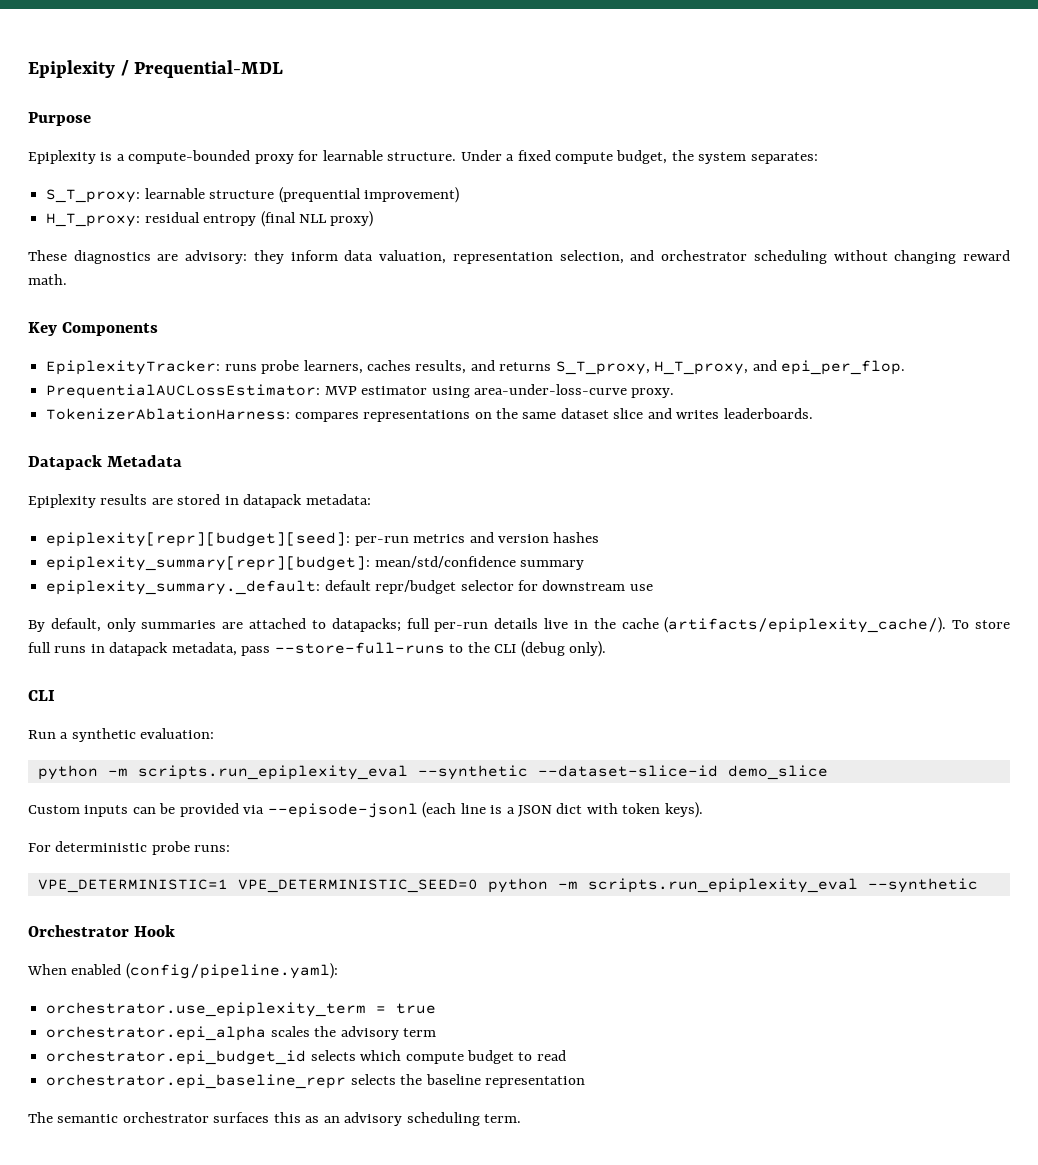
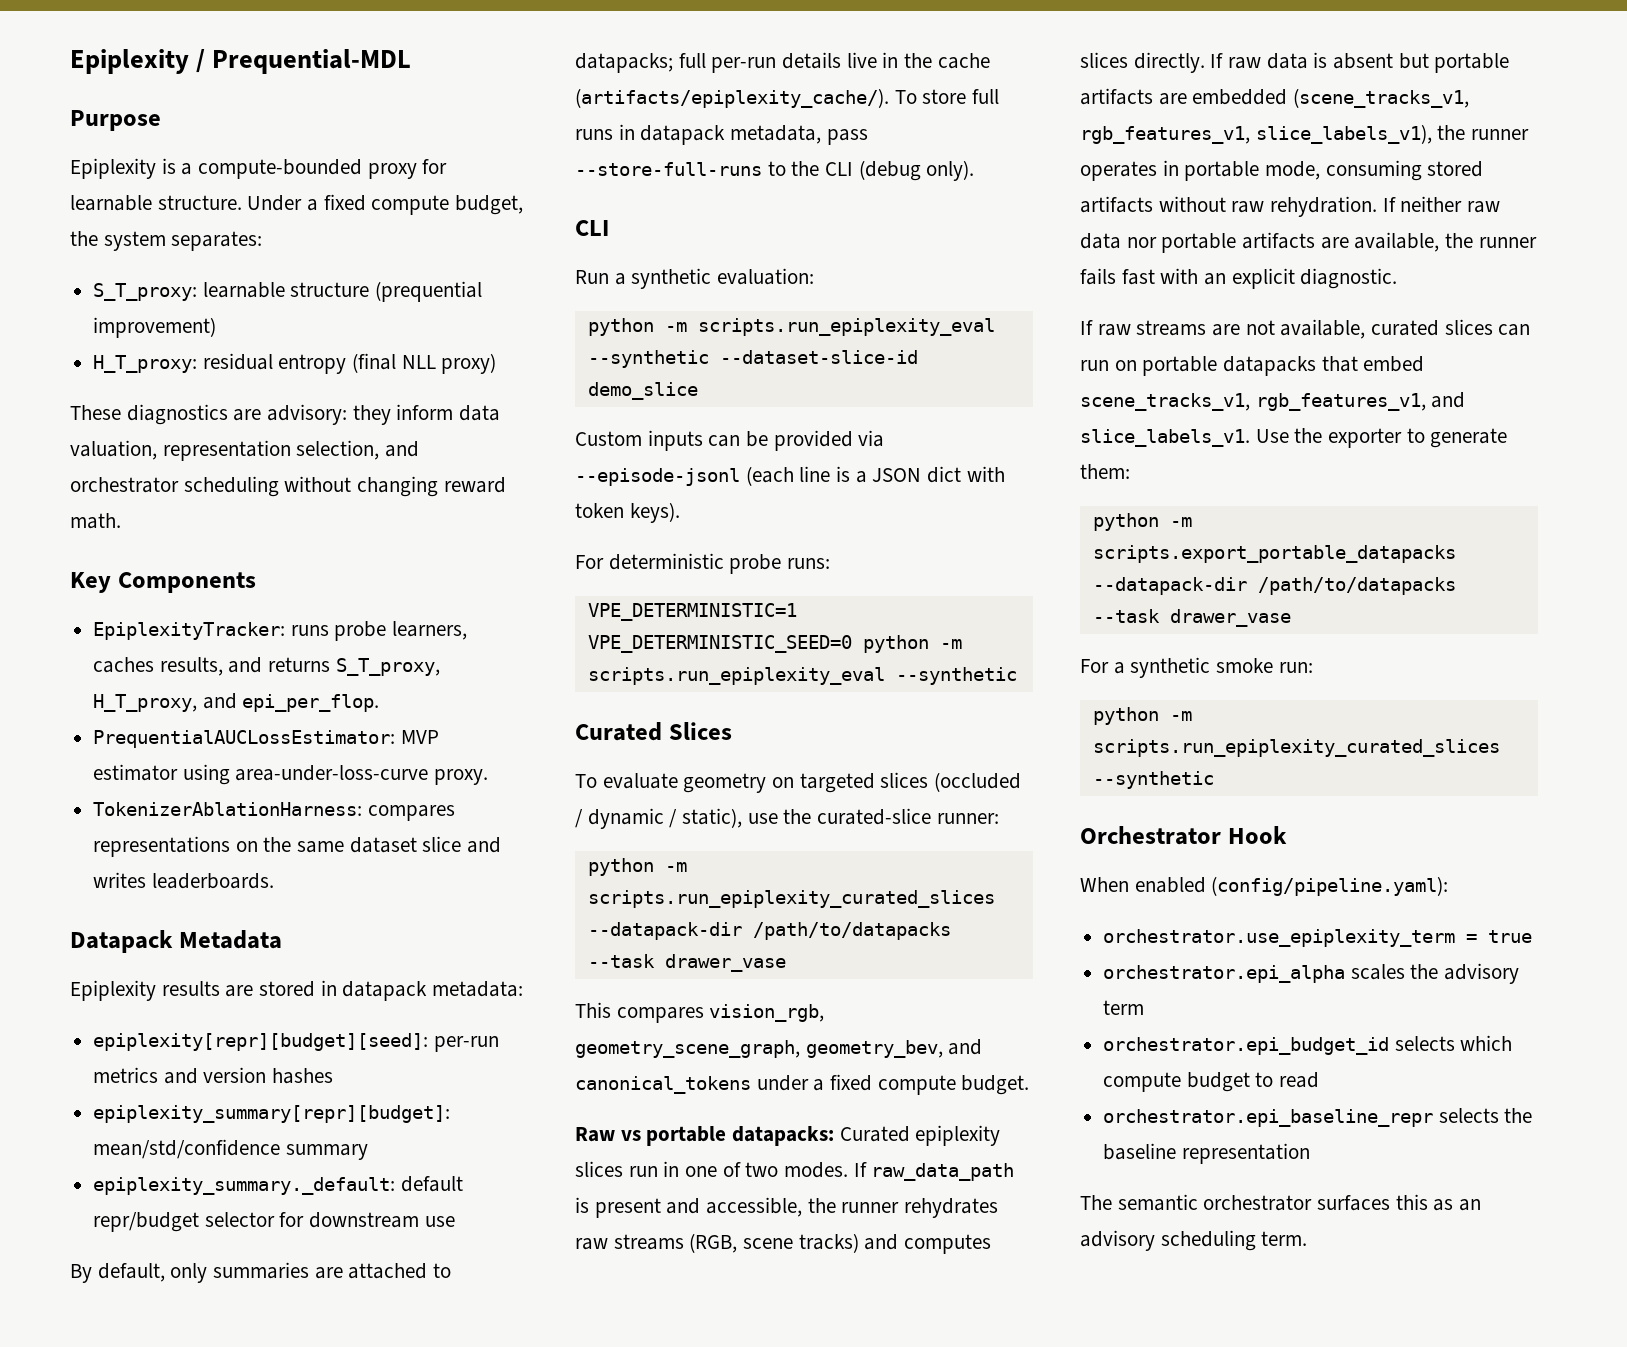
(978, 885) none -> [575,722,732,741] [575,772,1022,793] [575,808,999,829] [587,858,687,876] [587,890,995,908] [587,922,951,940] [587,954,786,972] [575,1002,825,1023] [575,1039,983,1058] [575,1074,1030,1095] [575,1125,1001,1146] [575,1161,1015,1181] [575,1197,999,1218] [575,1233,992,1254] [1080,52,1510,73] [1080,88,1470,108] [1080,124,1530,144] [1080,160,1484,181] [1080,196,1501,217] [1080,232,1537,253] [1080,268,1398,289] [1080,319,1531,339] [1080,356,1425,376] [1080,392,1466,411] [1080,428,1508,448] [1080,464,1130,479] [1092,513,1192,531] [1092,545,1456,563] [1092,577,1456,595] [1092,609,1291,627] [1080,657,1313,678] [1092,707,1192,725] [1092,739,1500,757] [1092,771,1214,789] // Curated Slices // To evaluate geometry on targeted slices (occluded / dynamic / static), use the curated-slice runner: // python -m scripts.run_epiplexity_curated_slices --datapack-dir /path/to/datapacks --task drawer_vase // This compares vision_rgb, geometry_scene_graph, geometry_bev, and canonical_tokens under a fixed compute budget. // Raw vs portable datapacks: Curated epiplexity slices run in one of two modes. If raw_data_path is present and accessible, the runner rehydrates raw streams (RGB, scene tracks) and computes slices directly. If raw data is absent but portable artifacts are embedded (scene_tracks_v1, rgb_features_v1, slice_labels_v1), the runner operates in portable mode, consuming stored artifacts without raw rehydration. If neither raw data nor portable artifacts are available, the runner fails fast with an explicit diagnostic. // If raw streams are not available, curated slices can run on portable datapacks that embed scene_tracks_v1, rgb_features_v1, and slice_labels_v1. Use the exporter to generate them: // python -m scripts.export_portable_datapacks --datapack-dir /path/to/datapacks --task drawer_vase // For a synthetic smoke run: // python -m scripts.run_epiplexity_curated_slices --synthetic

